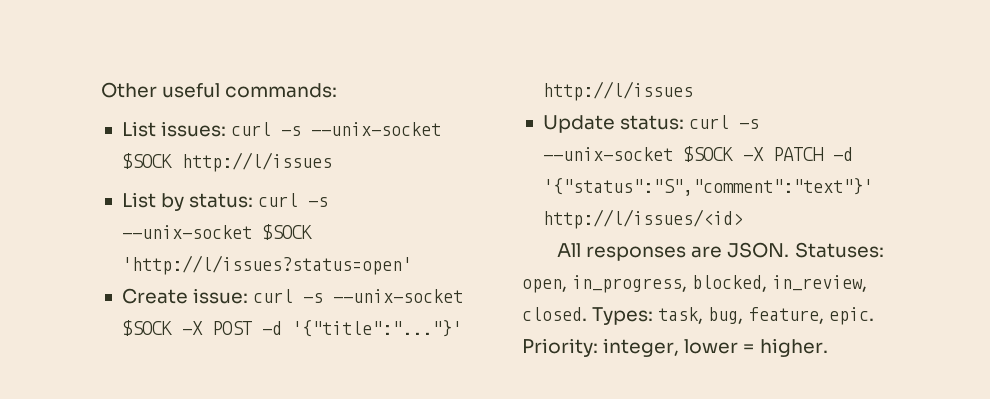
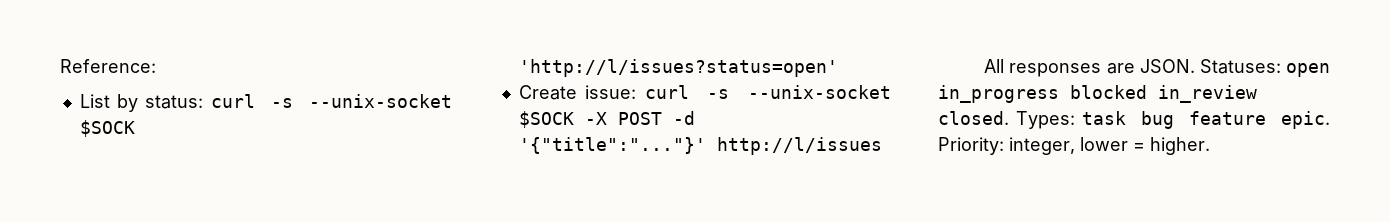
[101,82,338,98] [121,121,442,137] [121,152,332,172] Other useful commands: // List issues: curl -s --unix-socket $SOCK http://l/issues -> [60,59,156,73] Reference:
[542,115,760,133] [542,146,853,162] [542,178,873,196] [542,209,743,229] // Update status: curl -s --unix-socket $SOCK -X PATCH -d '{"status":"S","comment":"text"}' http://l/issues/<id> -> (882, 146) none
[522,275,868,293] [522,307,824,325] open, in_progress, blocked, in_review, closed. Types: task, bug, feature, -> [1286,63,1330,77] [938,85,1257,103] [938,111,1266,129] open in_progress blocked in_review closed. Types: task bug feature

